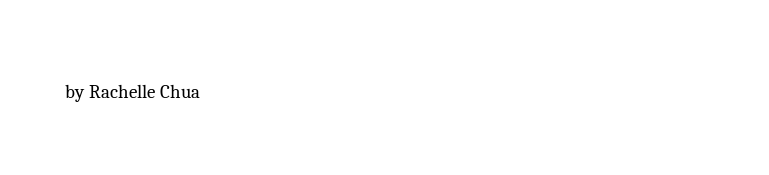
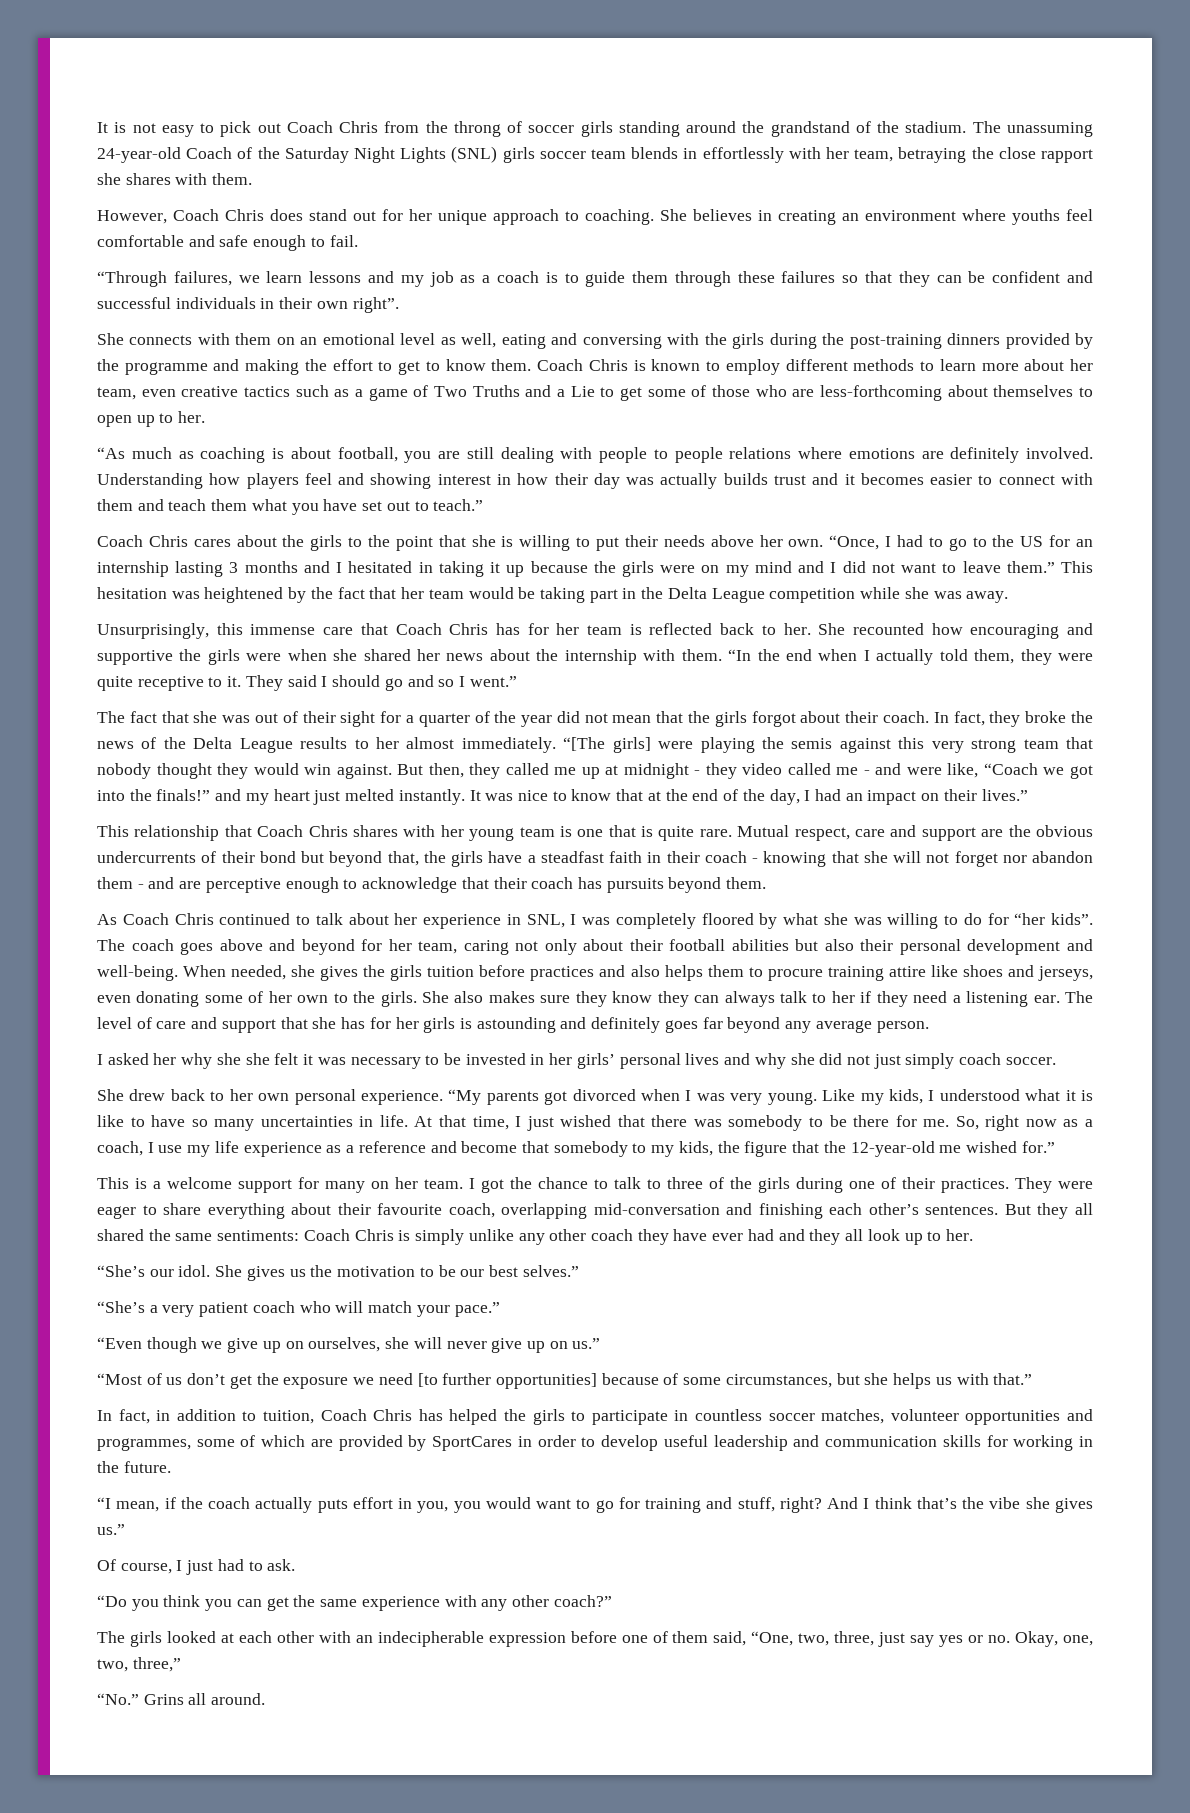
[65,84,201,102] by Rachelle Chua -> [97,121,1093,137] [97,146,1094,163] [97,173,253,185] [97,209,1093,225] [97,235,358,251] [97,271,1093,287] [97,297,399,313] [97,333,1093,349] [97,359,1094,375] [97,385,1093,401] [97,411,206,427] [97,447,1093,463] [97,473,1094,489] [97,499,484,515] [97,535,1093,551] [97,561,1094,577] [97,587,1009,603] [97,623,1094,639] [97,649,1093,665] [97,675,517,691] [97,711,1093,727] [97,737,1094,753] [97,763,1093,779] [97,789,1028,805] [97,825,1094,841] [97,851,1093,867] [97,877,767,893] [97,913,1093,929] [97,939,1093,955] [97,965,1093,981] [97,991,1094,1007] [97,1017,929,1033] [97,1053,1056,1069] [97,1089,1093,1105] [97,1115,1093,1131] [97,1141,1055,1157] [97,1177,1093,1193] [97,1203,1093,1219] [97,1229,973,1245] [97,1265,579,1281] [97,1301,500,1317] [97,1337,601,1353] [97,1373,1033,1389] [97,1409,1094,1425] [97,1435,1093,1451] [97,1461,171,1473] [97,1497,1093,1513] [97,1524,125,1535] [97,1559,296,1575] [97,1595,612,1611] [97,1631,1094,1647] [97,1657,181,1672] [97,1693,266,1705] It is not easy to pick out Coach Chris from the throng of soccer girls standing around the grandstand of the stadium. The unassuming 24-year-old Coach of the Saturday Night Lights (SNL) girls soccer team blends in effortlessly with her team, betraying the close rapport she shares with them. // However, Coach Chris does stand out for her unique approach to coaching. She believes in creating an environment where youths feel comfortable and safe enough to fail. // “Through failures, we learn lessons and my job as a coach is to guide them through these failures so that they can be confident and successful individuals in their own right”. // She connects with them on an emotional level as well, eating and conversing with the girls during the post-training dinners provided by the programme and making the effort to get to know them. Coach Chris is known to employ different methods to learn more about her team, even creative tactics such as a game of Two Truths and a Lie to get some of those who are less-forthcoming about themselves to open up to her. // “As much as coaching is about football, you are still dealing with people to people relations where emotions are definitely involved. Understanding how players feel and showing interest in how their day was actually builds trust and it becomes easier to connect with them and teach them what you have set out to teach.” // Coach Chris cares about the girls to the point that she is willing to put their needs above her own. “Once, I had to go to the US for an internship lasting 3 months and I hesitated in taking it up because the girls were on my mind and I did not want to leave them.” This hesitation was heightened by the fact that her team would be taking part in the Delta League competition while she was away. // Unsurprisingly, this immense care that Coach Chris has for her team is reflected back to her. She recounted how encouraging and supportive the girls were when she shared her news about the internship with them. “In the end when I actually told them, they were quite receptive to it. They said I should go and so I went.” // The fact that she was out of their sight for a quarter of the year did not mean that the girls forgot about their coach. In fact, they broke the news of the Delta League results to her almost immediately. “[The girls] were playing the semis against this very strong team that nobody thought they would win against. But then, they called me up at midnight - they video called me - and were like, “Coach we got into the finals!” and my heart just melted instantly. It was nice to know that at the end of the day, I had an impact on their lives.” // This relationship that Coach Chris shares with her young team is one that is quite rare. Mutual respect, care and support are the obvious undercurrents of their bond but beyond that, the girls have a steadfast faith in their coach - knowing that she will not forget nor abandon them - and are perceptive enough to acknowledge that their coach has pursuits beyond them. // As Coach Chris continued to talk about her experience in SNL, I was completely floored by what she was willing to do for “her kids”. The coach goes above and beyond for her team, caring not only about their football abilities but also their personal development and well-being. When needed, she gives the girls tuition before practices and also helps them to procure training attire like shoes and jerseys, even donating some of her own to the girls. She also makes sure they know they can always talk to her if they need a listening ear. The level of care and support that she has for her girls is astounding and definitely goes far beyond any average person. // I asked her why she she felt it was necessary to be invested in her girls’ personal lives and why she did not just simply coach soccer. // She drew back to her own personal experience. “My parents got divorced when I was very young. Like my kids, I understood what it is like to have so many uncertainties in life. At that time, I just wished that there was somebody to be there for me. So, right now as a coach, I use my life experience as a reference and become that somebody to my kids, the figure that the 12-year-old me wished for.” // This is a welcome support for many on her team. I got the chance to talk to three of the girls during one of their practices. They were eager to share everything about their favourite coach, overlapping mid-conversation and finishing each other’s sentences. But they all shared the same sentiments: Coach Chris is simply unlike any other coach they have ever had and they all look up to her. // “She’s our idol. She gives us the motivation to be our best selves.” // “She’s a very patient coach who will match your pace.” // “Even though we give up on ourselves, she will never give up on us.” // “Most of us don’t get the exposure we need [to further opportunities] because of some circumstances, but she helps us with that.” // In fact, in addition to tuition, Coach Chris has helped the girls to participate in countless soccer matches, volunteer opportunities and programmes, some of which are provided by SportCares in order to develop useful leadership and communication skills for working in the future. // “I mean, if the coach actually puts effort in you, you would want to go for training and stuff, right? And I think that’s the vibe she gives us.” // Of course, I just had to ask. // “Do you think you can get the same experience with any other coach?” // The girls looked at each other with an indecipherable expression before one of them said, “One, two, three, just say yes or no. Okay, one, two, three,” // “No.” Grins all around.

